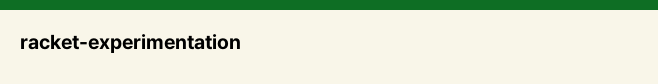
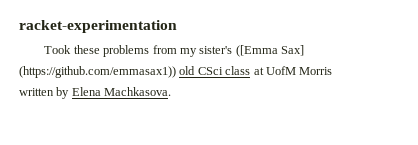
(241, 43) none -> [44,45,305,57] [19,66,333,78] [19,87,172,99] // Took these problems from my sister's ([Emma Sax] (https://github.com/emmasax1)) old CSci class at UofM Morris written by Elena Machkasova.

